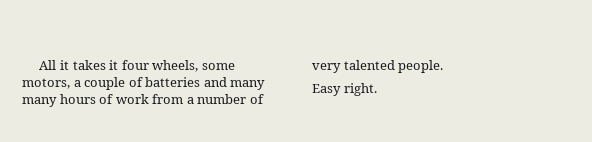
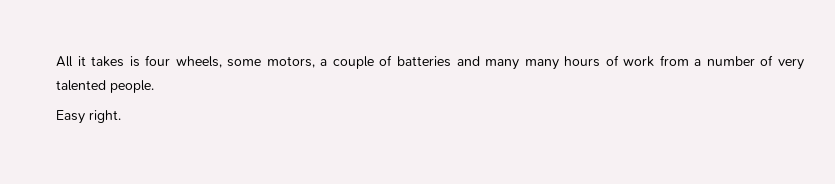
[109,60,119,70] it -> [129,56,140,67] is

